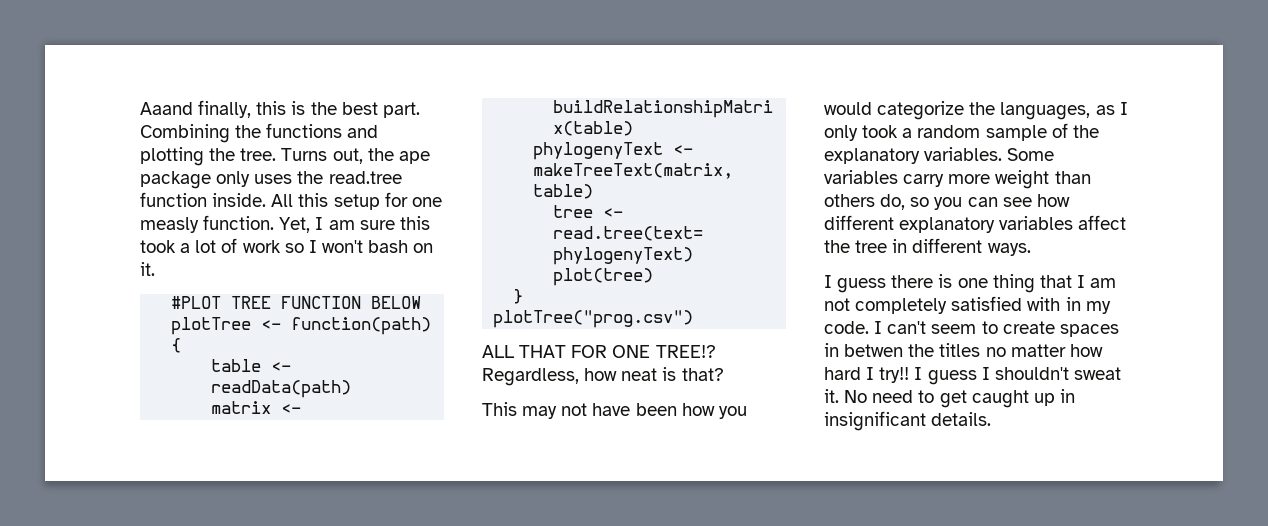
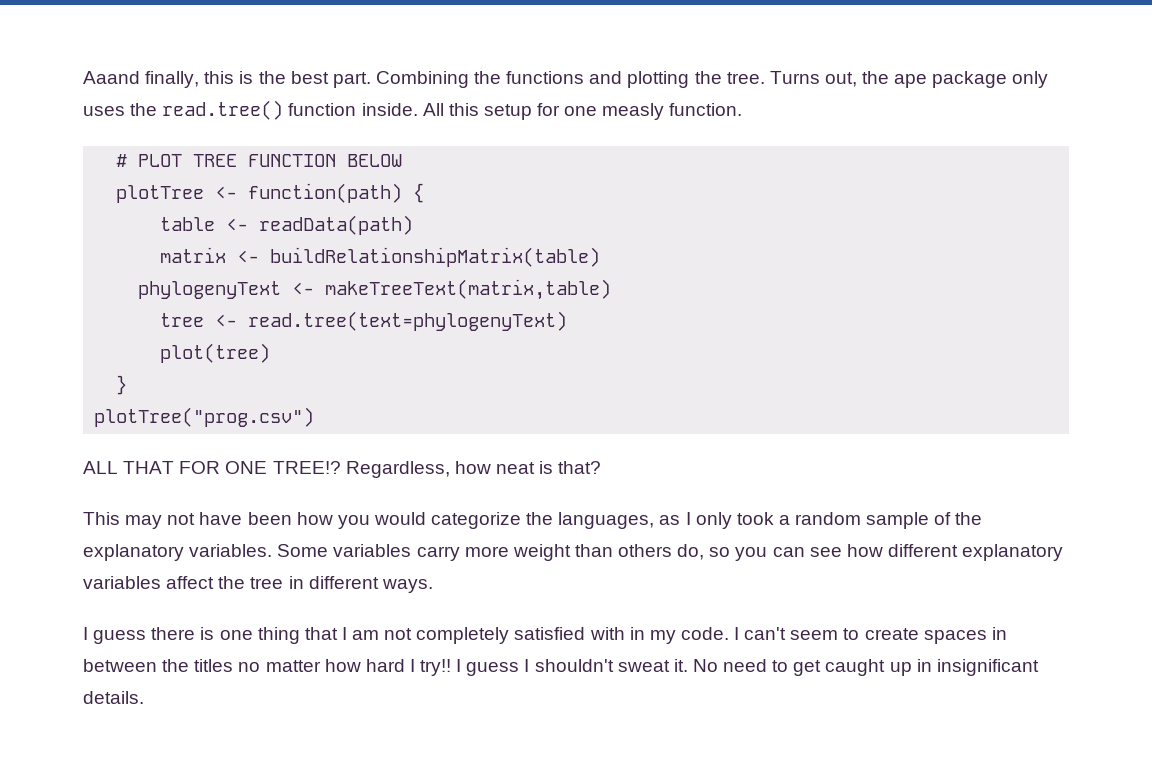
[328,171,402,184] read.tree -> [162,100,284,120] read.tree()
[279,216,430,233] [140,238,434,253] [140,262,155,276] [171,296,222,309] Yet, I am sure this took a lot of work so I won't bash on it. // #PLOT -> [116,154,183,167] // # PLOT
[844,344,904,357] betwen -> [83,659,157,672] between

